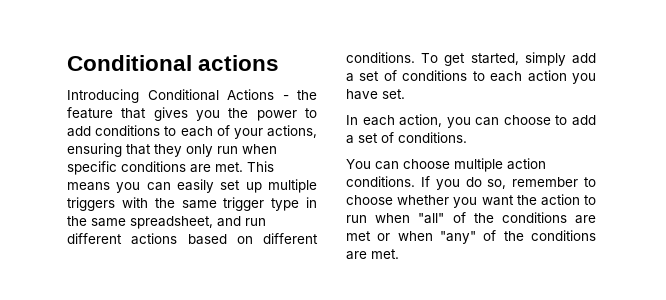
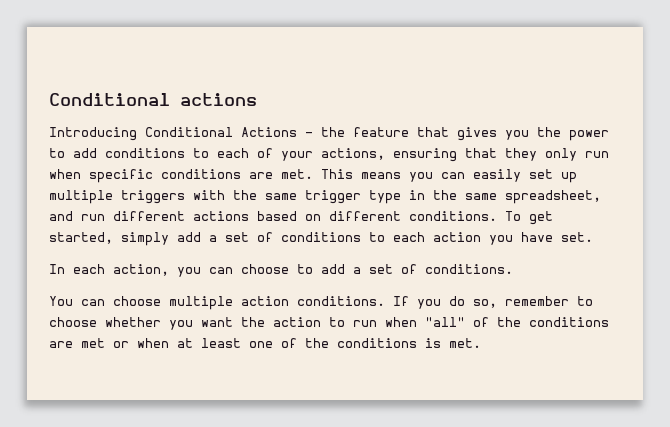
[440,230,596,244] [346,251,367,260] "any" of the conditions are -> [177,338,441,348] at least one of the conditions is

